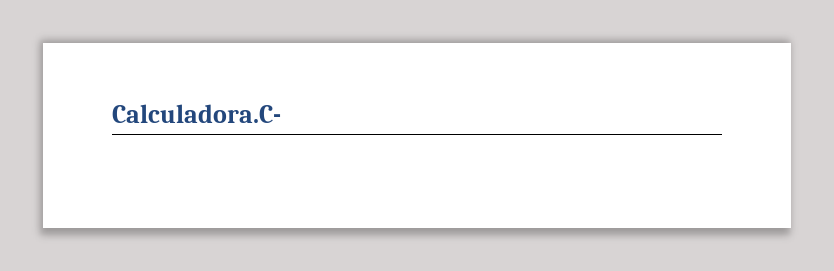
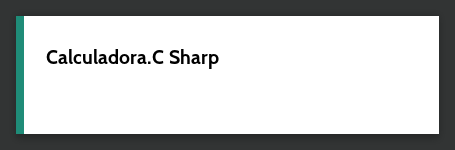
[112,104,281,123] Calculadora.C- -> [46,49,220,69] Calculadora.C Sharp

